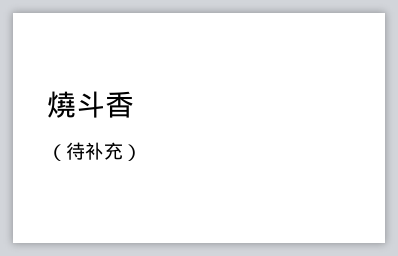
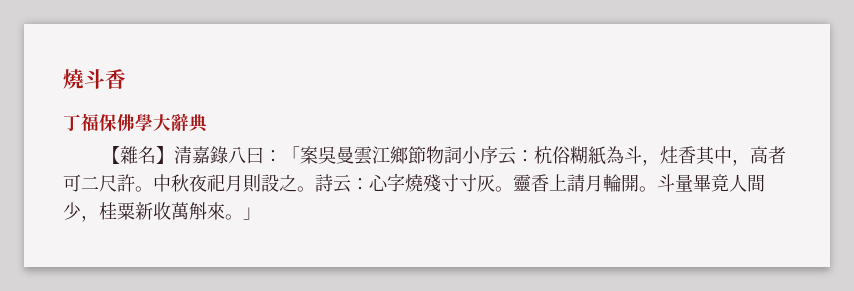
[47,142,142,161] （待补充） -> [63,113,209,133] [102,146,787,166] [63,173,765,193] [63,202,261,222] 丁福保佛學大辭典 // 【雜名】清嘉錄八曰：「案吳曼雲江鄉節物詞小序云：杭俗糊紙為斗，炷香其中，高者可二尺許。中秋夜祀月則設之。詩云：心字燒殘寸寸灰。靈香上請月輪開。斗量畢竟人間少，桂粟新收萬斛來。」

